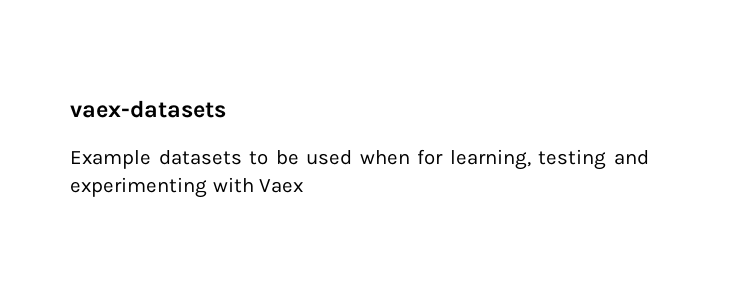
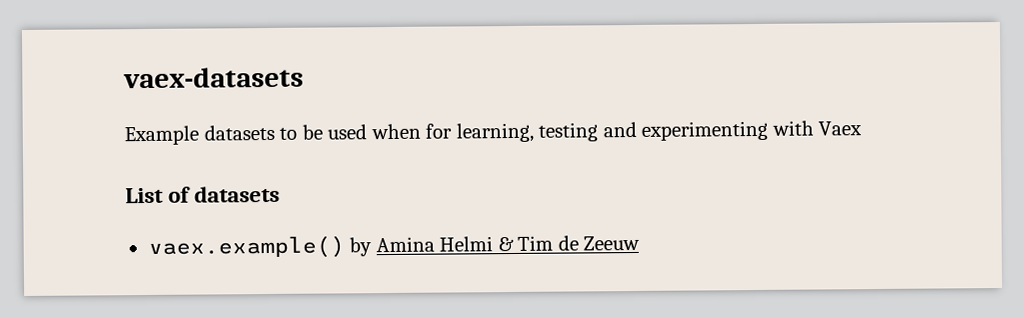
(304, 186) none -> [125,185,281,204] [147,235,641,259] // List of datasets // vaex.example() by Amina Helmi & Tim de Zeeuw

